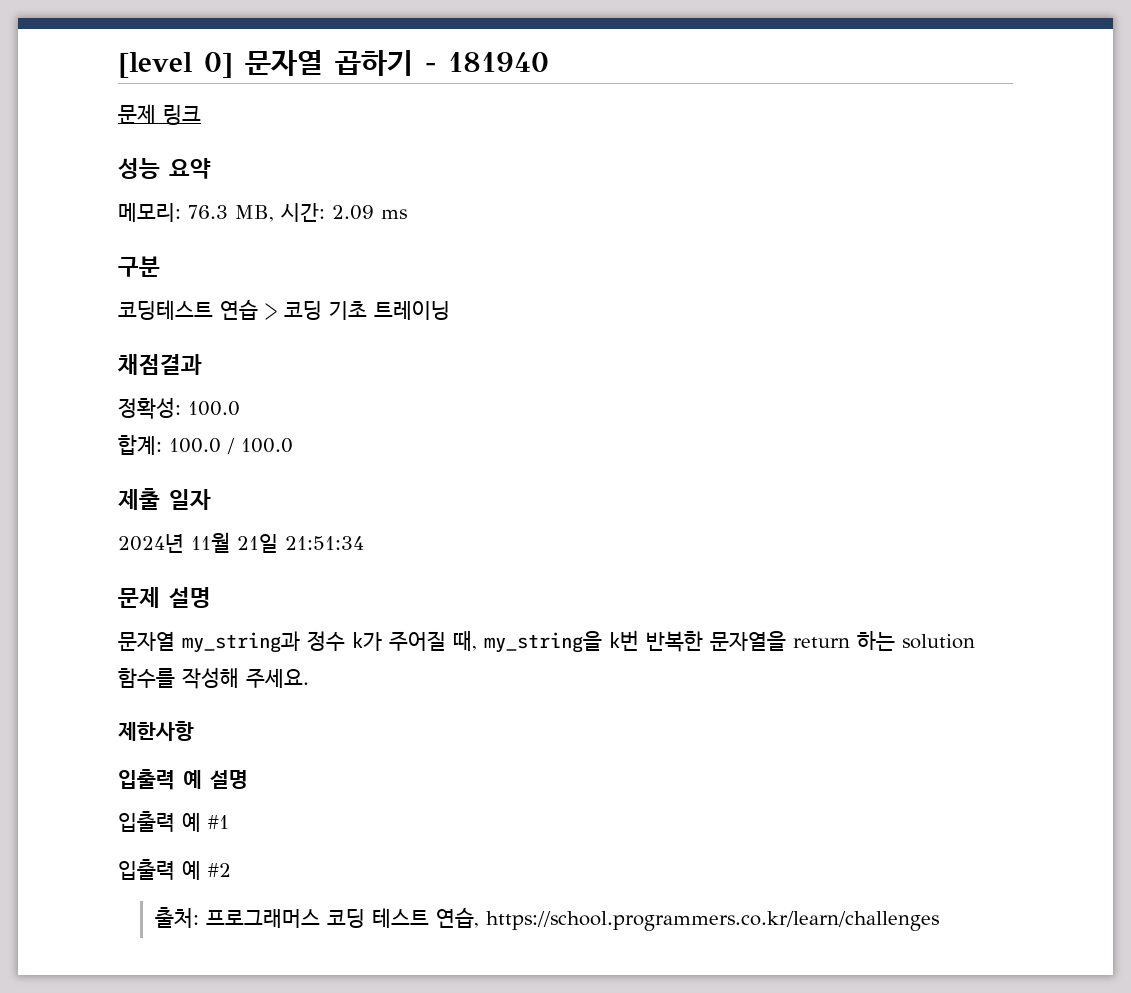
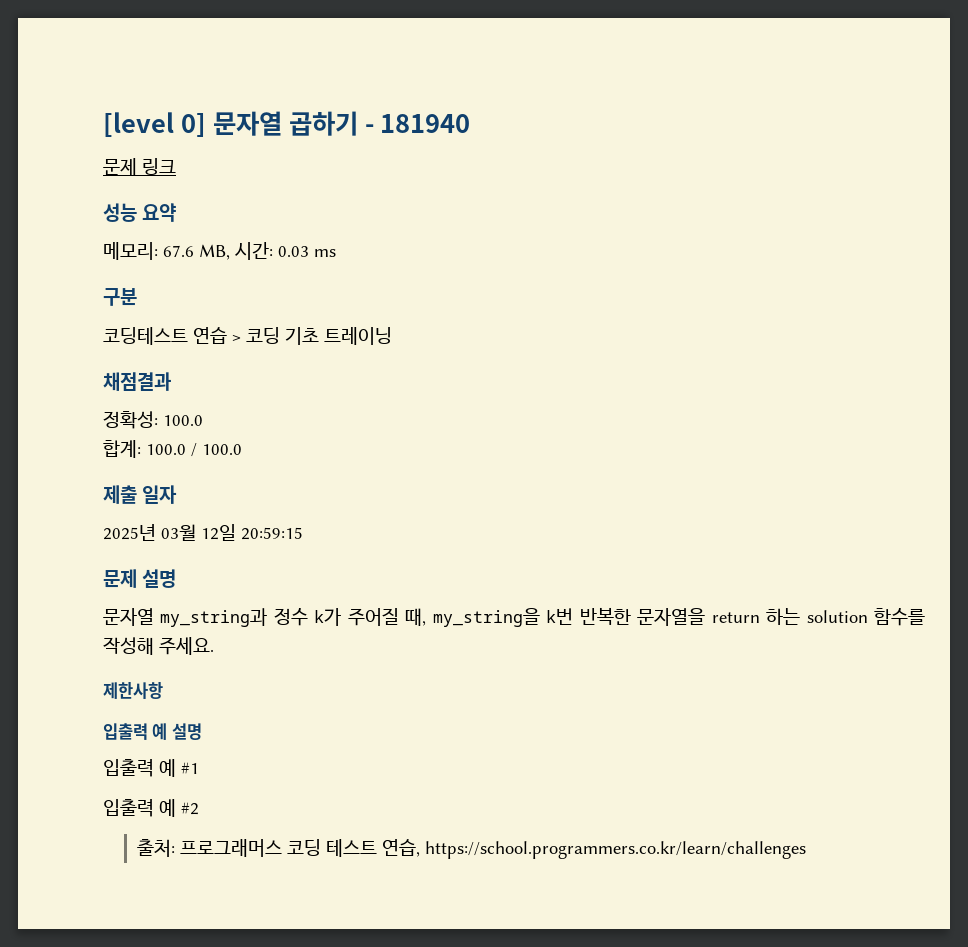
[188,205,228,219] 76.3 -> [163,245,194,257] 67.6
[332,205,374,220] 2.09 -> [278,246,309,257] 0.03
[118,532,364,553] 2024년 11월 21일 21:51:34 -> [103,524,303,541] 2025년 03월 12일 20:59:15

